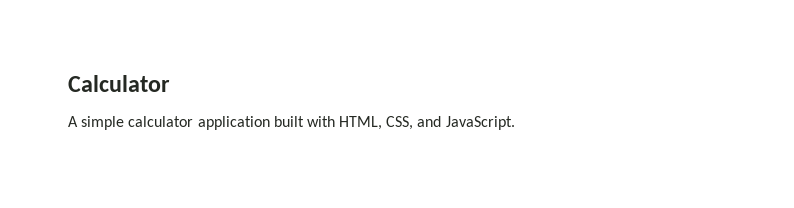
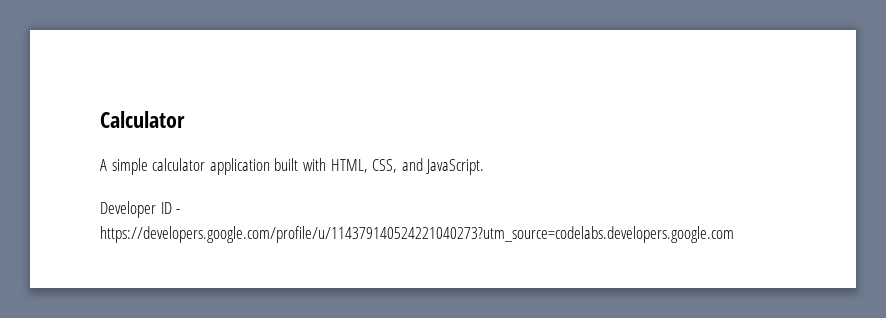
(515, 123) none -> [100,201,181,218] [100,226,734,243] // Developer ID - https://developers.google.com/profile/u/114379140524221040273?utm_source=codelabs.developers.google.com

